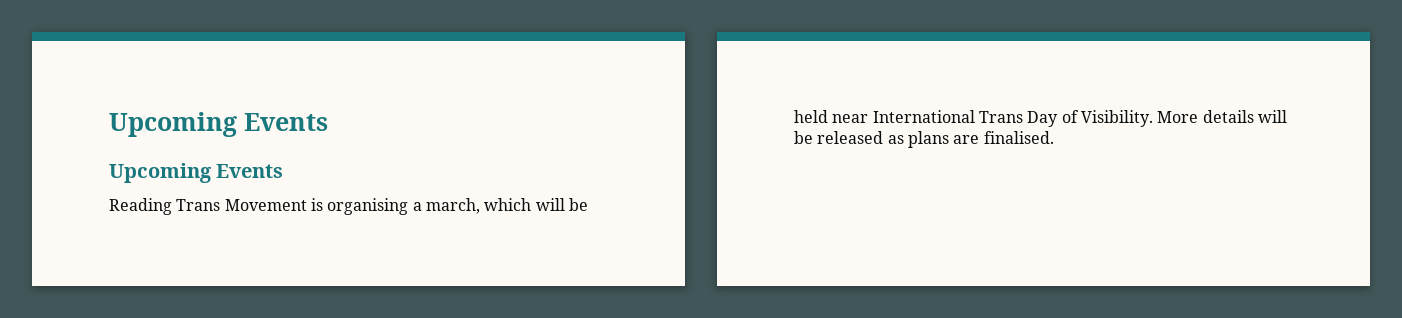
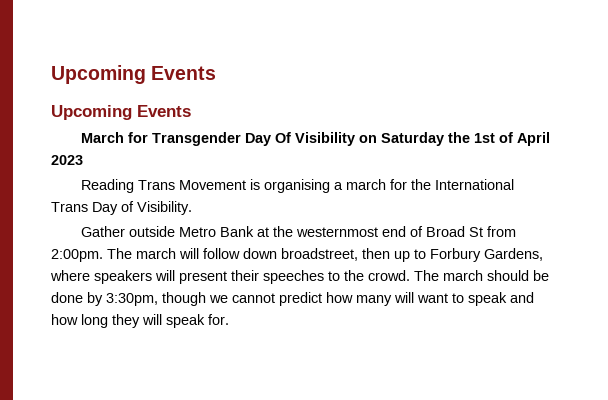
(284, 171) none -> [80,132,550,146] [51,155,83,165] // March for Transgender Day Of Visibility on Saturday the 1st of April 2023
[425,198,588,214] [794,110,869,123] march, which will be held near -> [345,179,431,190] march for the
[1157,110,1287,123] [794,131,1054,148] More details will be released as plans are finalised. -> [80,226,516,237] [51,248,543,262] [50,270,549,284] [51,292,534,306] [51,314,229,328] // Gather outside Metro Bank at the westernmost end of Broad St from 2:00pm. The march will follow down broadstreet, then up to Forbury Gardens, where speakers will present their speeches to the crowd. The march should be done by 3:30pm, though we cannot predict how many will want to speak and how long they will speak for.

